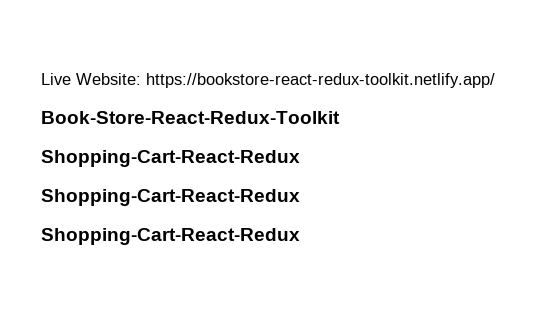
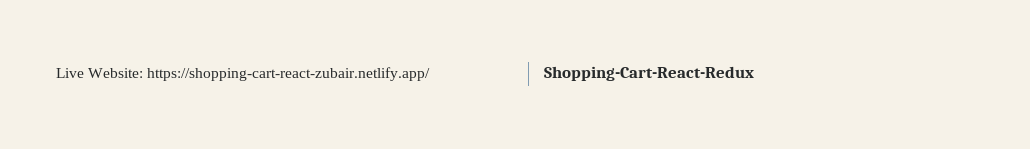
[146,73,495,88] [41,111,340,124] [41,150,300,167] [41,189,300,206] [41,228,300,245] https://bookstore-react-redux-toolkit.netlify.app/ // Book-Store-React-Redux-Toolkit // Shopping-Cart-React-Redux // Shopping-Cart-React-Redux // Shopping-Cart-React-Redux -> [147,67,431,81] [544,66,754,81] https://shopping-cart-react-zubair.netlify.app/ // Shopping-Cart-React-Redux

